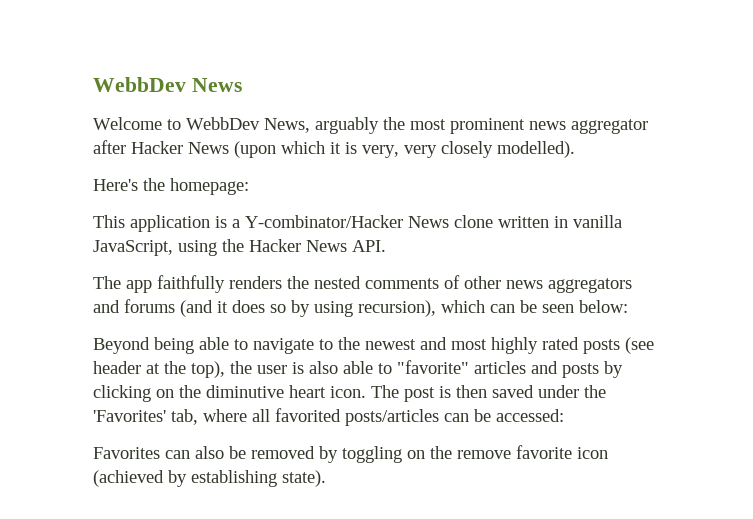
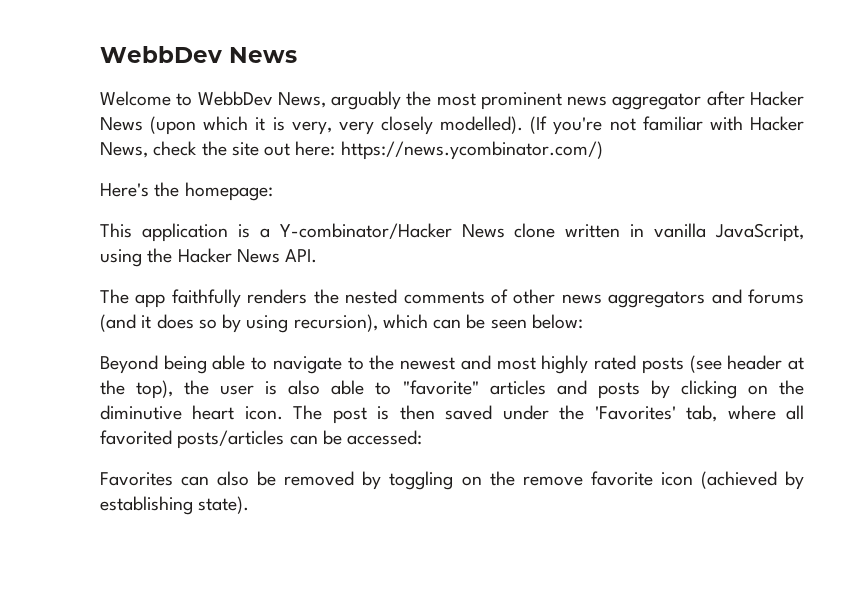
(575, 149) none -> [530,116,804,135] [100,141,603,160] (If you're not familiar with Hacker News, check the site out here: https://news.ycombinator.com/)

